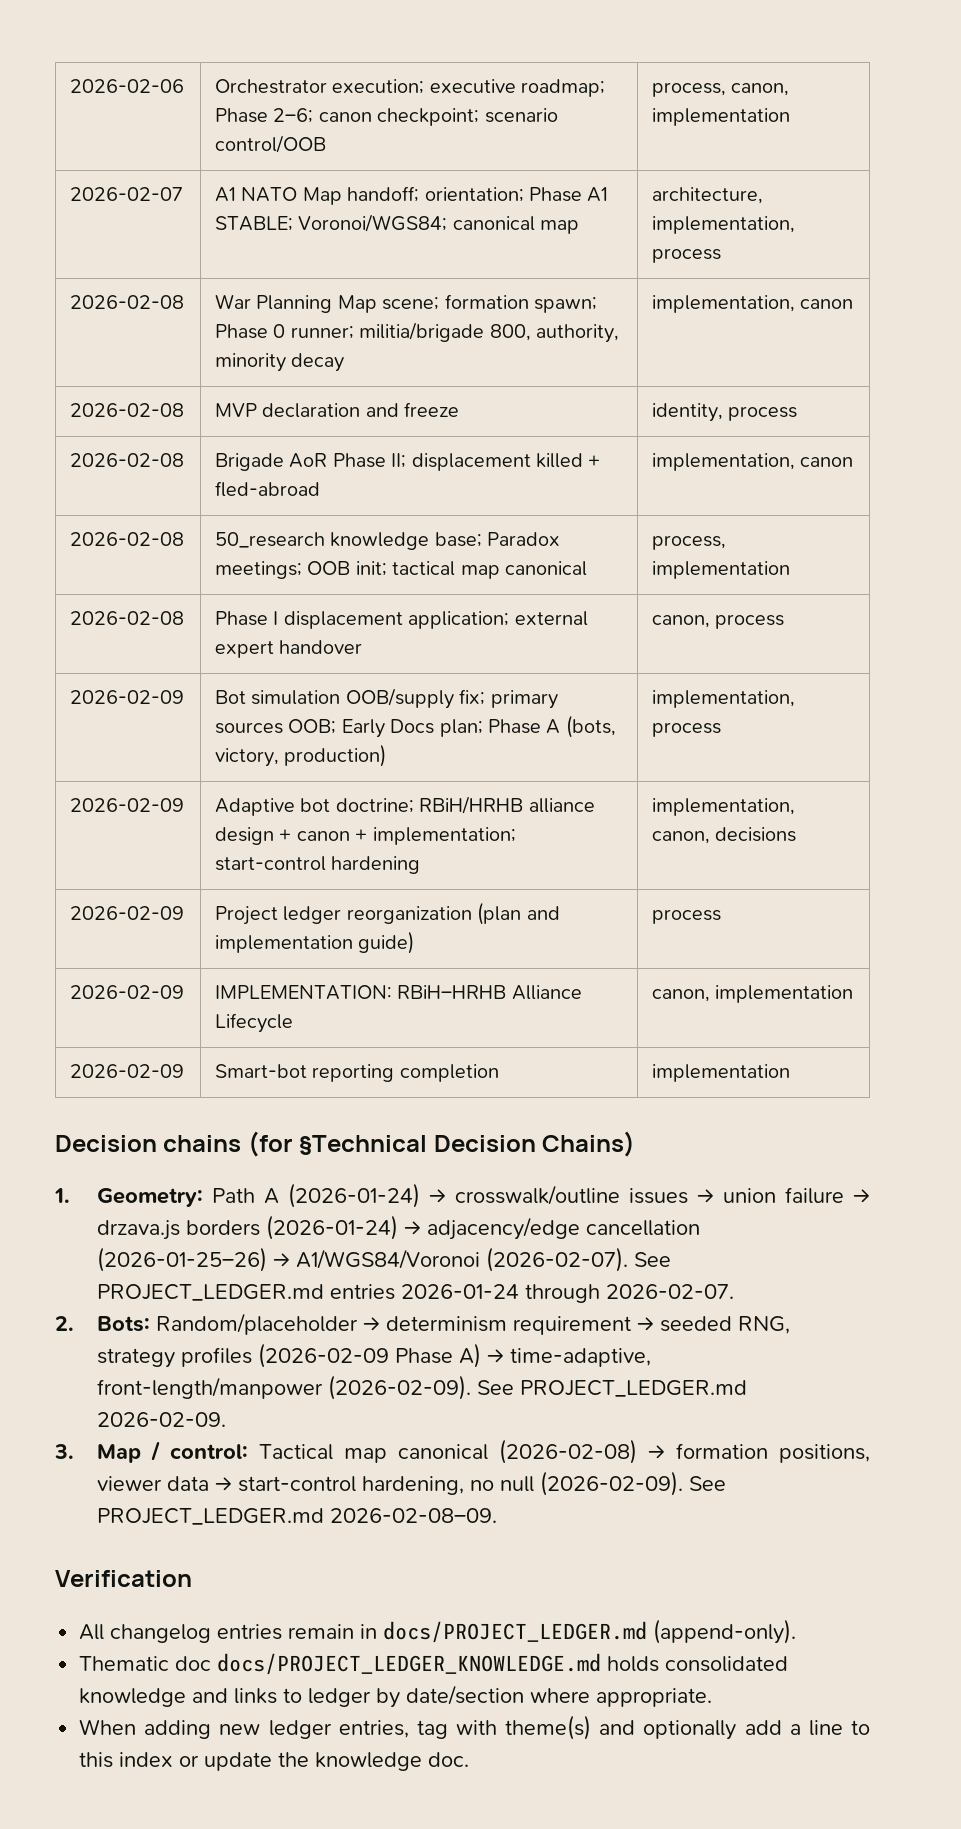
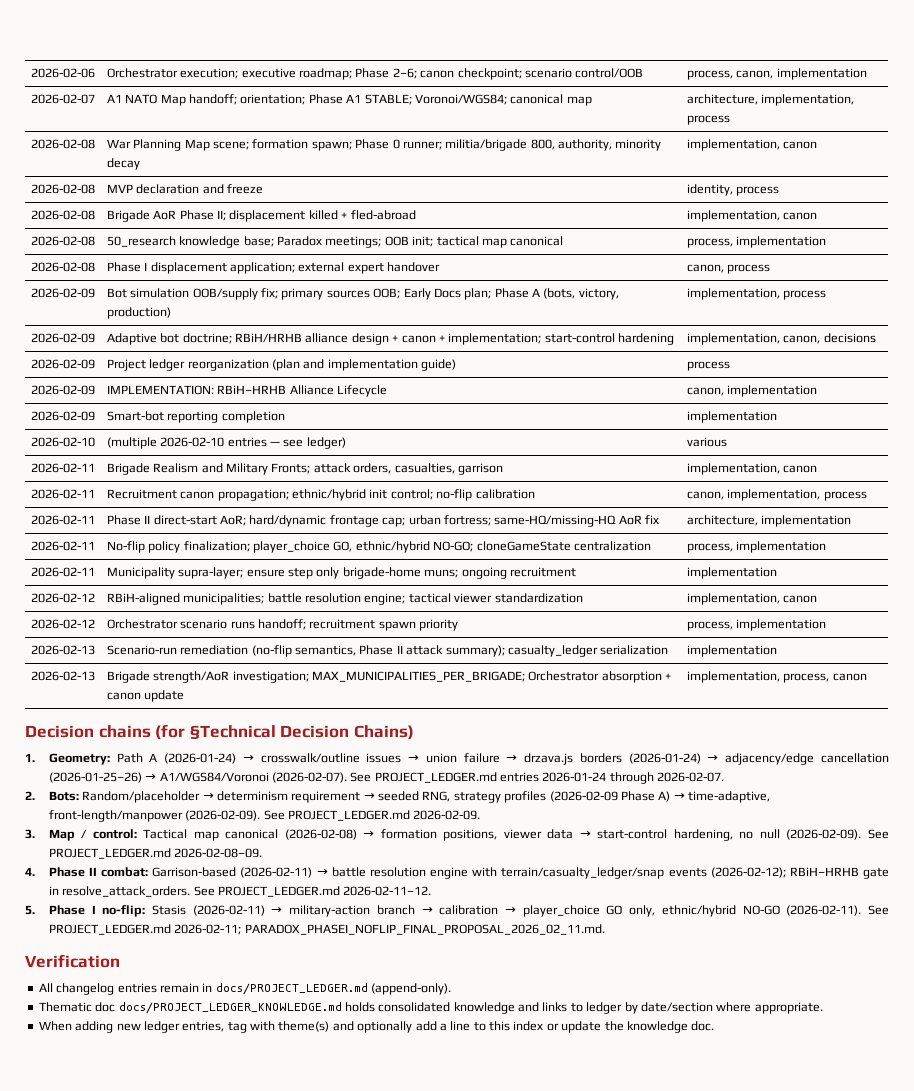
(791, 1073) none -> [30,437,95,447] [106,437,346,449] [686,437,727,447] [30,463,95,473] [106,463,503,475] [686,463,818,475] [30,489,95,499] [106,489,535,501] [686,489,867,501] [30,515,95,525] [106,515,660,527] [686,515,852,527] [30,541,95,551] [106,541,651,553] [686,541,827,553] [30,567,95,577] [106,567,576,579] [686,567,777,579] [30,593,95,603] [106,593,583,605] [686,593,818,605] [30,619,95,629] [106,619,459,631] [686,619,827,631] [30,645,95,655] [106,645,669,657] [686,645,777,657] [30,671,95,681] [106,671,672,683] [106,690,185,702] [686,671,867,683] // 2026-02-10 | (multiple 2026-02-10 entries — see ledger) | various // 2026-02-11 | Brigade Realism and Military Fronts; attack orders, casualties, garrison | implementation, canon // 2026-02-11 | Recruitment canon propagation; ethnic/hybrid init control; no-flip calibration | canon, implementation, process // 2026-02-11 | Phase II direct-start AoR; hard/dynamic frontage cap; urban fortress; same-HQ/missing-HQ AoR fix | architecture, implementation // 2026-02-11 | No-flip policy finalization; player_choice GO, ethnic/hybrid NO-GO; cloneGameState centralization | process, implementation // 2026-02-11 | Municipality supra-layer; ensure step only brigade-home muns; ongoing recruitment | implementation // 2026-02-12 | RBiH-aligned municipalities; battle resolution engine; tactical viewer standardization | implementation, canon // 2026-02-12 | Orchestrator scenario runs handoff; recruitment spawn priority | process, implementation // 2026-02-13 | Scenario-run remediation (no-flip semantics, Phase II attack summary); casualty_ledger serialization | implementation // 2026-02-13 | Brigade strength/AoR investigation; MAX_MUNICIPALITIES_PER_BRIGADE; Orchestrator absorption + canon update | implementation, process, canon
(497, 1515) none -> [25,867,889,879] [48,886,432,897] [25,905,889,917] [48,924,605,935] // 4. Phase II combat: Garrison-based (2026-02-11) → battle resolution engine with terrain/casualty_ledger/snap events (2026-02-12); RBiH–HRHB gate in resolve_attack_orders. See PROJECT_LEDGER.md 2026-02-11–12. // 5. Phase I no-flip: Stasis (2026-02-11) → military-action branch → calibration → player_choice GO only, ethnic/hybrid NO-GO (2026-02-11). See PROJECT_LEDGER.md 2026-02-11; PARADOX_PHASEI_NOFLIP_FINAL_PROPOSAL_2026_02_11.md.

